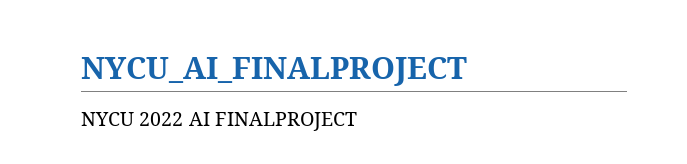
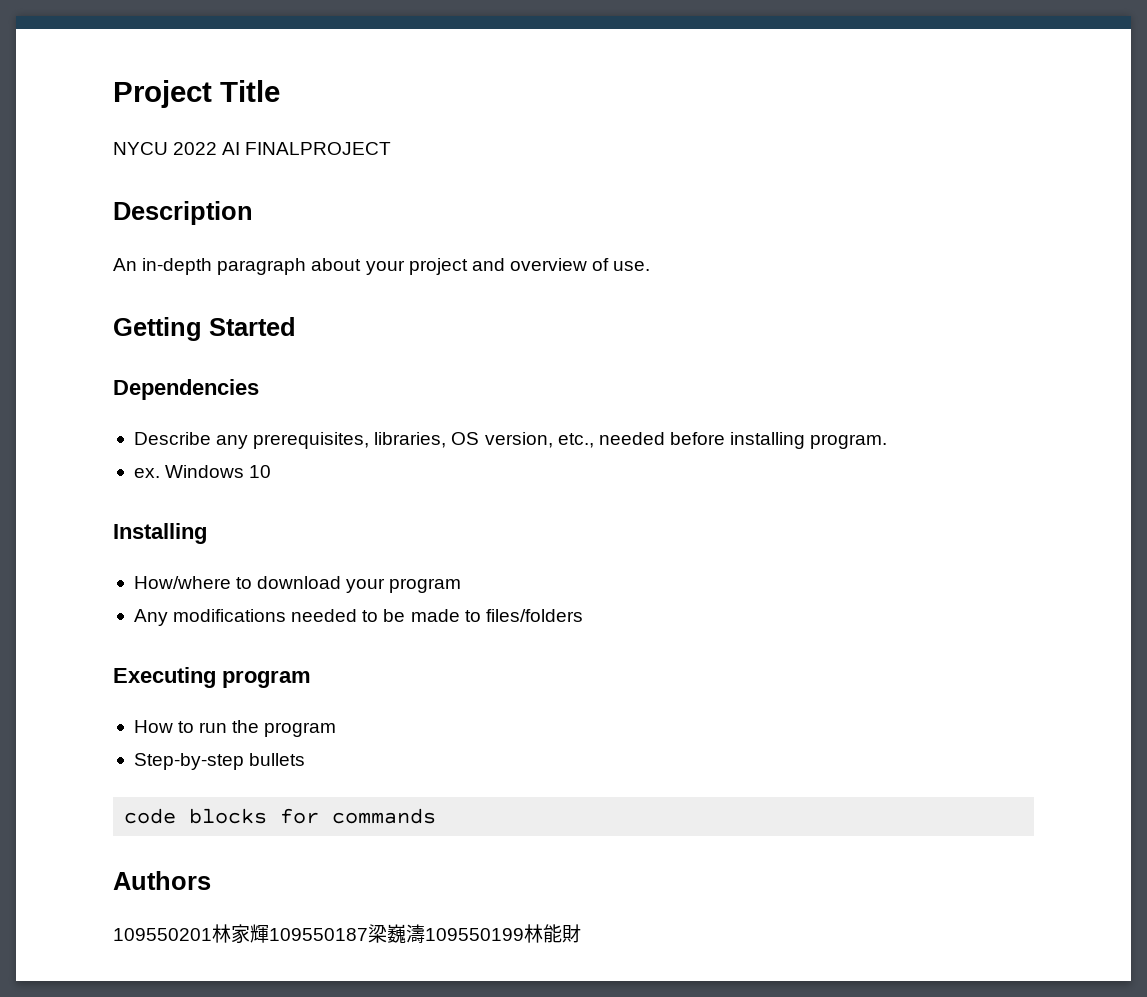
[81,57,467,86] NYCU_AI_FINALPROJECT -> [113,80,280,108] Project Title
(357, 121) none -> [113,201,253,225] [113,258,651,275] [113,317,296,341] [113,379,259,400] [133,432,888,449] [133,465,272,478] [113,523,207,544] [133,576,462,593] [133,609,583,626] [113,667,311,688] [133,720,337,737] [133,753,306,770] [124,808,437,824] [113,871,211,890] [113,924,581,944] // Description // An in-depth paragraph about your project and overview of use. // Getting Started // Dependencies // Describe any prerequisites, libraries, OS version, etc., needed before installing program. // ex. Windows 10 // Installing // How/where to download your program // Any modifications needed to be made to files/folders // Executing program // How to run the program // Step-by-step bullets // code blocks for commands // Authors // 109550201林家輝109550187梁巍濤109550199林能財

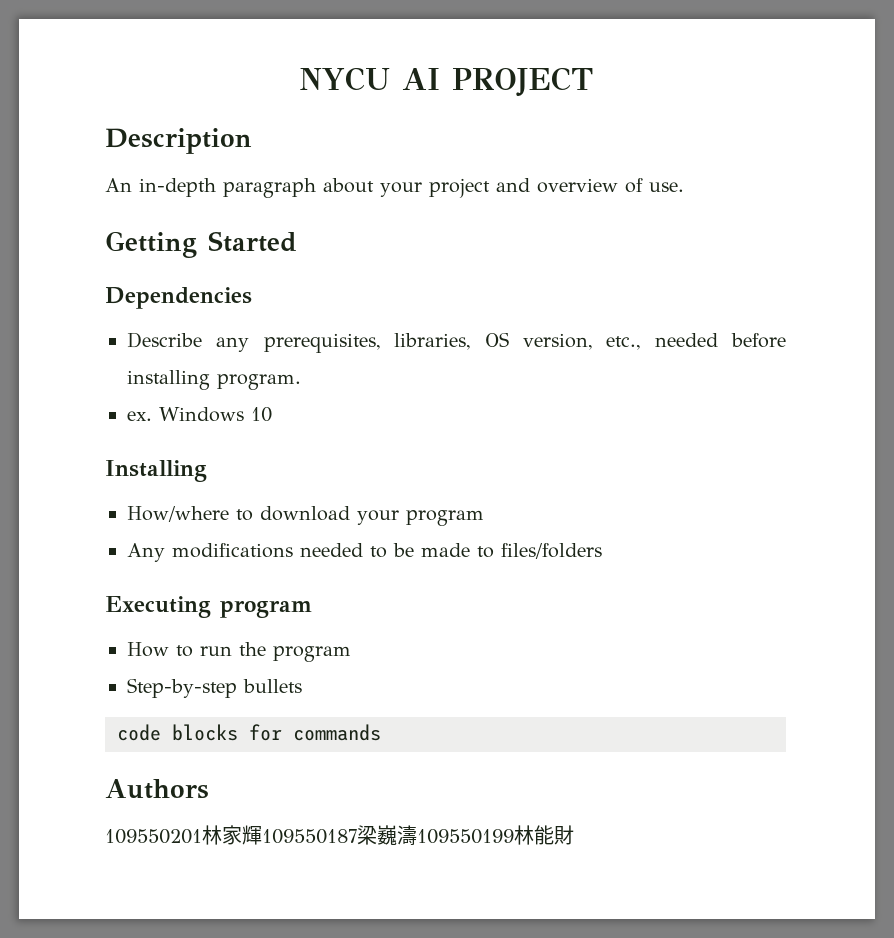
[113,80,280,108] [113,142,392,155] Project Title // NYCU 2022 AI FINALPROJECT -> [298,67,593,97] NYCU AI PROJECT

